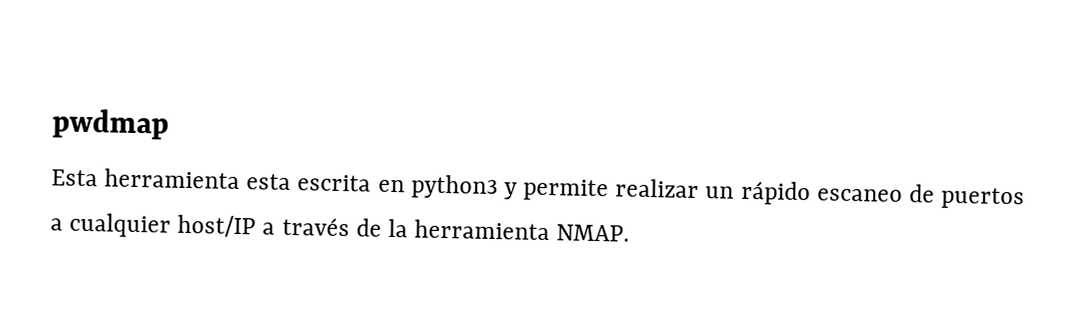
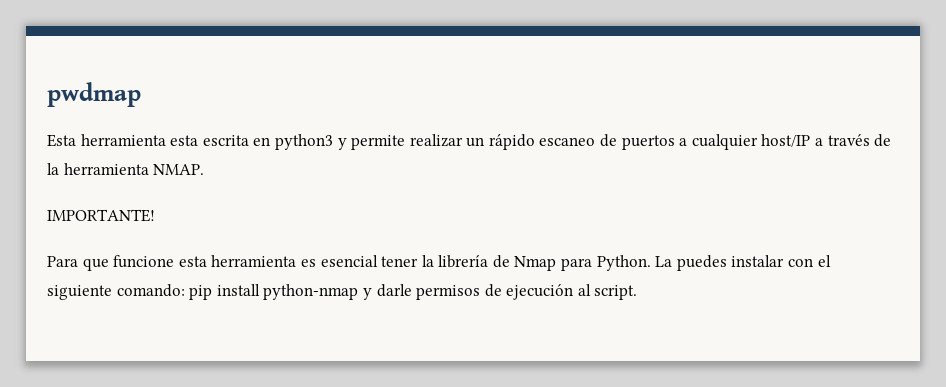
(631, 233) none -> [47,209,155,222] [47,255,831,271] [47,284,638,300] // IMPORTANTE! // Para que funcione esta herramienta es esencial tener la librería de Nmap para Python. La puedes instalar con el siguiente comando: pip install python-nmap y darle permisos de ejecución al script.

